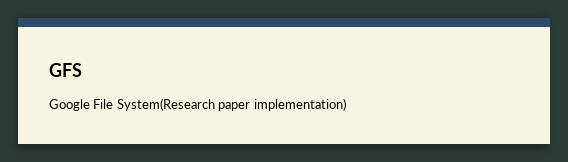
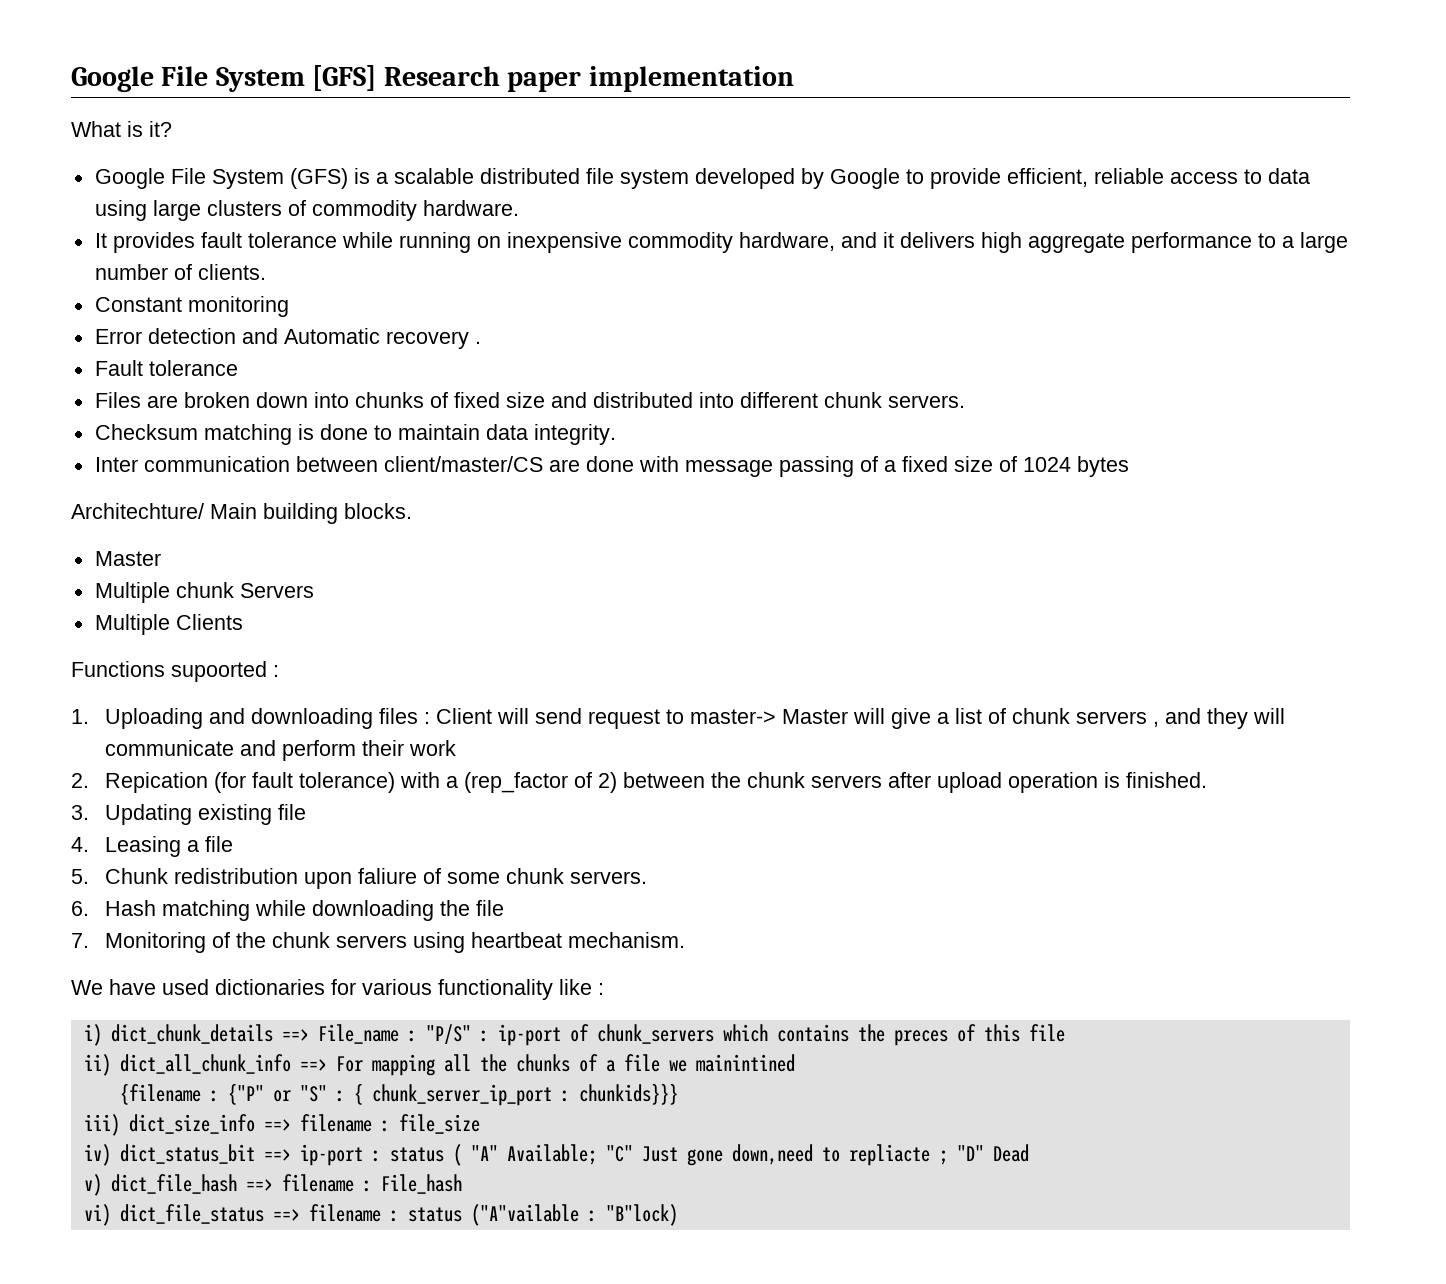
[49,63,82,77] [49,98,346,111] GFS // Google File System(Research paper implementation) -> [71,65,794,92] [71,121,172,137] [94,168,1310,189] [94,200,519,221] [94,232,1348,253] [94,264,266,280] [94,296,289,317] [94,328,481,349] [94,360,238,376] [94,392,965,408] [94,424,616,445] [94,456,1129,477] [71,503,412,524] [94,551,161,566] [94,582,314,603] [94,614,243,635] [71,661,279,682] [71,708,1286,729] [105,740,457,761] [71,772,1208,793] [71,804,307,825] [71,836,234,857] [71,868,648,889] [71,900,505,921] [71,932,686,953] [71,979,604,1000] [83,1024,1065,1046] [83,1054,795,1076] [119,1083,678,1106] [83,1114,480,1136] [83,1144,1029,1166] [83,1174,462,1196] [83,1204,678,1226] Google File System [GFS] Research paper implementation // What is it? // Google File System (GFS) is a scalable distributed file system developed by Google to provide efficient, reliable access to data using large clusters of commodity hardware. // It provides fault tolerance while running on inexpensive commodity hardware, and it delivers high aggregate performance to a large number of clients. // Constant monitoring // Error detection and Automatic recovery . // Fault tolerance // Files are broken down into chunks of fixed size and distributed into different chunk servers. // Checksum matching is done to maintain data integrity. // Inter communication between client/master/CS are done with message passing of a fixed size of 1024 bytes // Architechture/ Main building blocks. // Master // Multiple chunk Servers // Multiple Clients // Functions supoorted : // 1. Uploading and downloading files : Client will send request to master-> Master will give a list of chunk servers , and they will communicate and perform their work // 2. Repication (for fault tolerance) with a (rep_factor of 2) between the chunk servers after upload operation is finished. // 3. Updating existing file // 4. Leasing a file // 5. Chunk redistribution upon faliure of some chunk servers. // 6. Hash matching while downloading the file // 7. Monitoring of the chunk servers using heartbeat mechanism. // We have used dictionaries for various functionality like : // i) dict_chunk_details ==> File_name : "P/S" : ip-port of chunk_servers which contains the preces of this file // ii) dict_all_chunk_info ==> For mapping all the chunks of a file we mainintined // {filename : {"P" or "S" : { chunk_server_ip_port : chunkids}}} // iii) dict_size_info ==> filename : file_size // iv) dict_status_bit ==> ip-port : status ( "A" Available; "C" Just gone down,need to repliacte ; "D" Dead // v) dict_file_hash ==> filename : File_hash // vi) dict_file_status ==> filename : status ("A"vailable : "B"lock)

